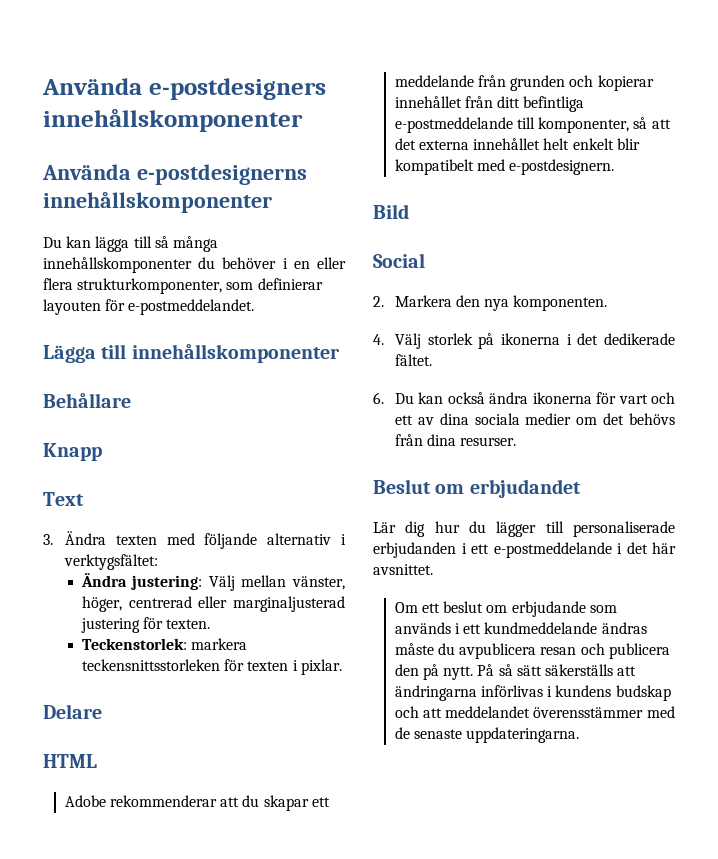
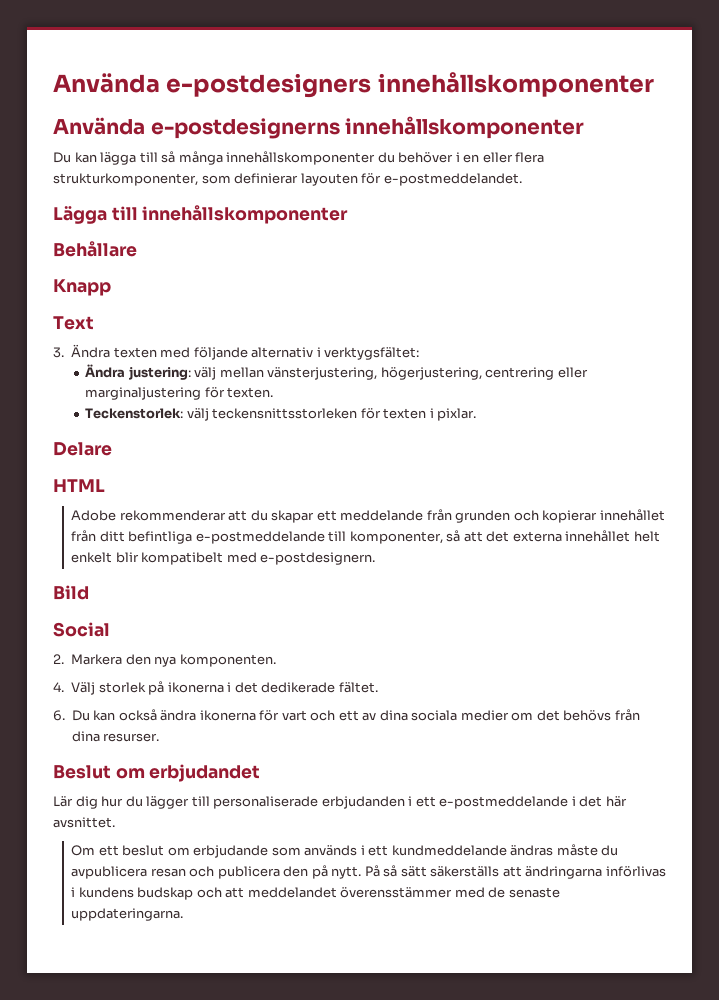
[208,575,345,591] [81,596,345,612] [80,618,140,633] Välj mellan vänster, höger, centrerad eller marginaljusterad justering -> [194,367,588,380] [85,387,202,400] välj mellan vänsterjustering, högerjustering, centrering eller marginaljustering
[191,638,248,650] markera -> [186,408,209,421] välj

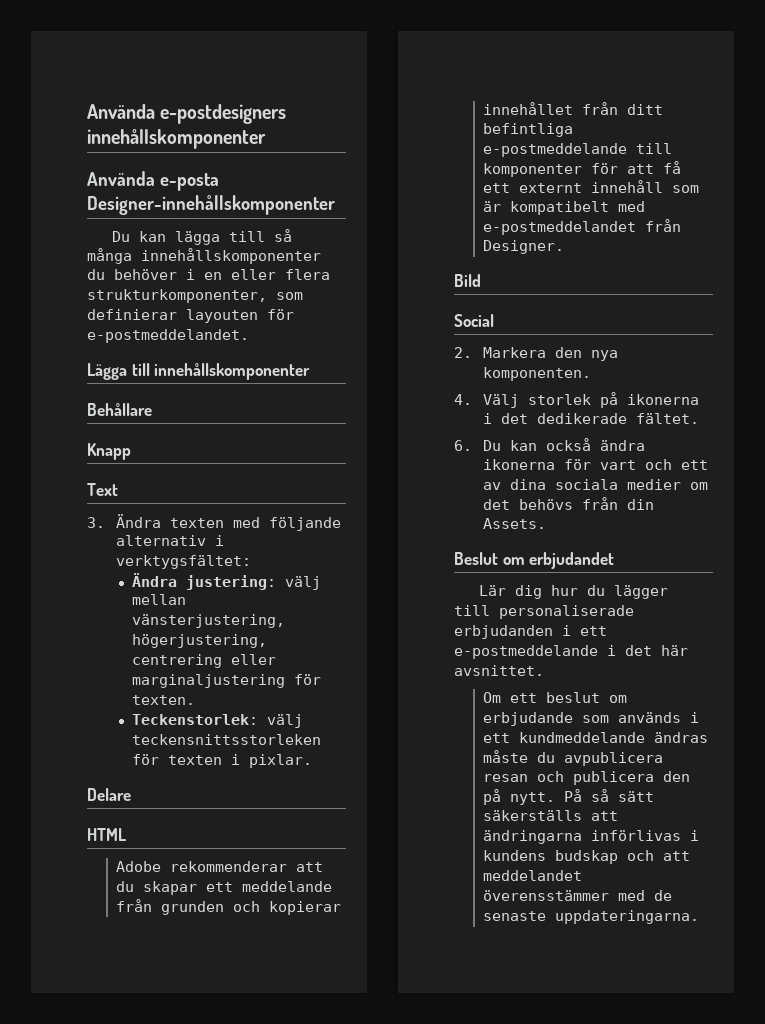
[150,116,585,139] e-postdesignerns innehållskomponenter -> [159,173,219,191] [87,195,335,215] e-posta Designer-innehållskomponenter
[349,530,660,544] [71,552,376,565] komponenter, så att det externa innehållet helt enkelt blir kompatibelt med e-postdesignern. -> [482,161,681,177] [482,180,699,193] [482,201,645,215] [482,219,681,235] [482,240,564,254] komponenter för att få ett externt innehåll som är kompatibelt med e-postmeddelandet från Designer.
[71,731,160,742] dina resurser. -> [626,499,654,510] [482,518,546,529] din Assets.

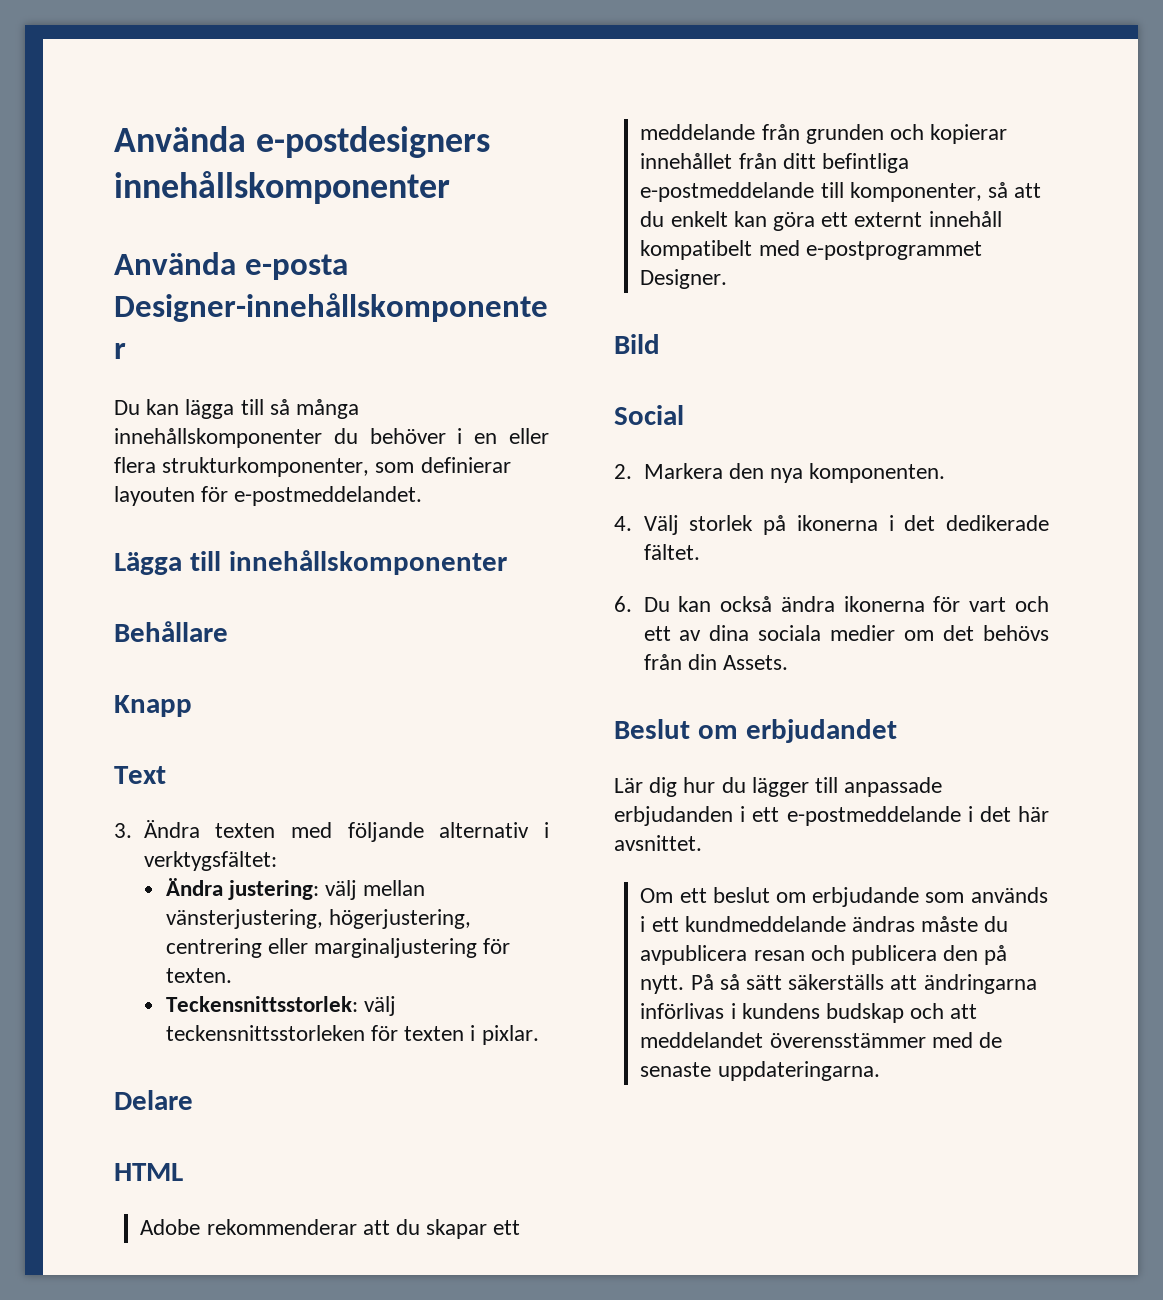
[131,714,258,725] Teckenstorlek: -> [165,996,358,1012] Teckensnittsstorlek:
[482,161,681,177] [482,180,699,193] [482,201,645,215] [482,219,681,235] komponenter för att få ett externt innehåll som är kompatibelt med e-postmeddelandet från -> [849,182,1042,202] [640,211,1002,231] [640,240,982,260] komponenter, så att du enkelt kan göra ett externt innehåll kompatibelt med e-postprogrammet
[499,605,634,619] personaliserade -> [844,777,943,797] anpassade

